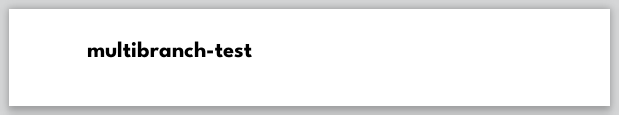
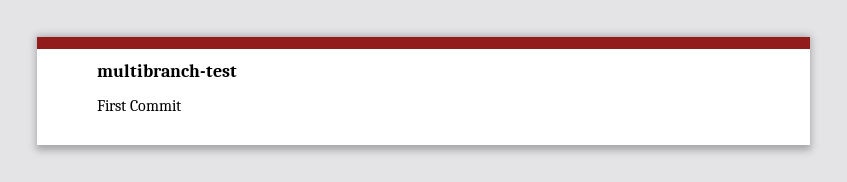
(252, 49) none -> [97,100,183,111] // First Commit

